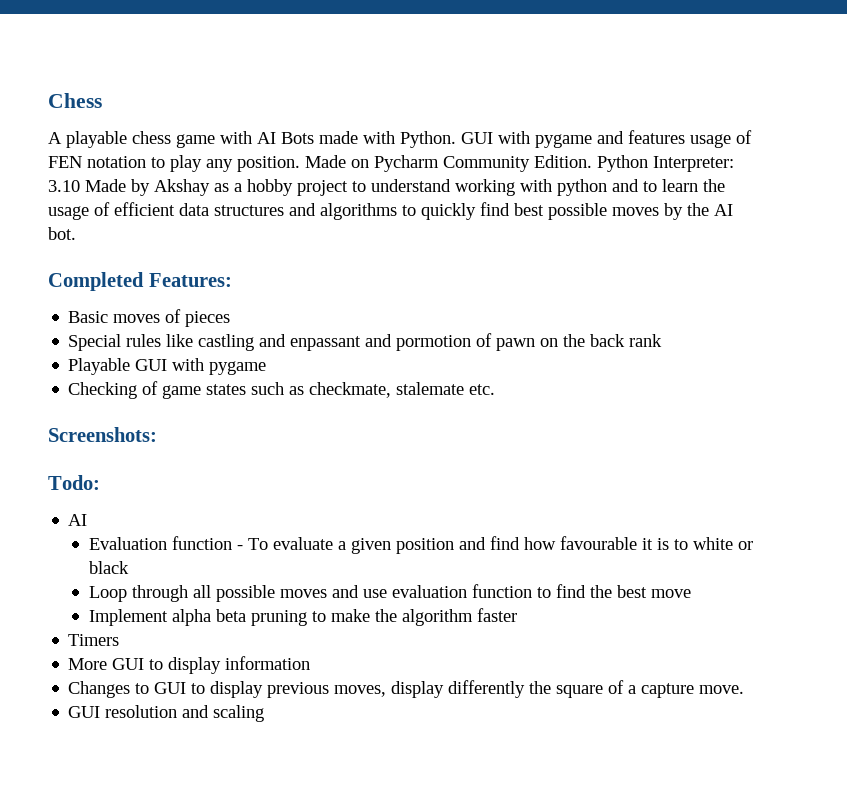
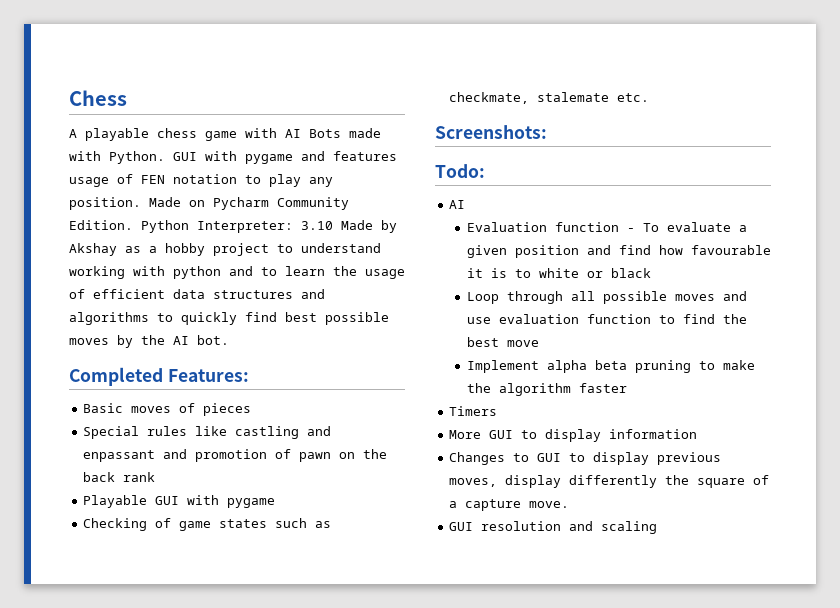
[396,335,472,351] pormotion -> [195,449,268,462] promotion

